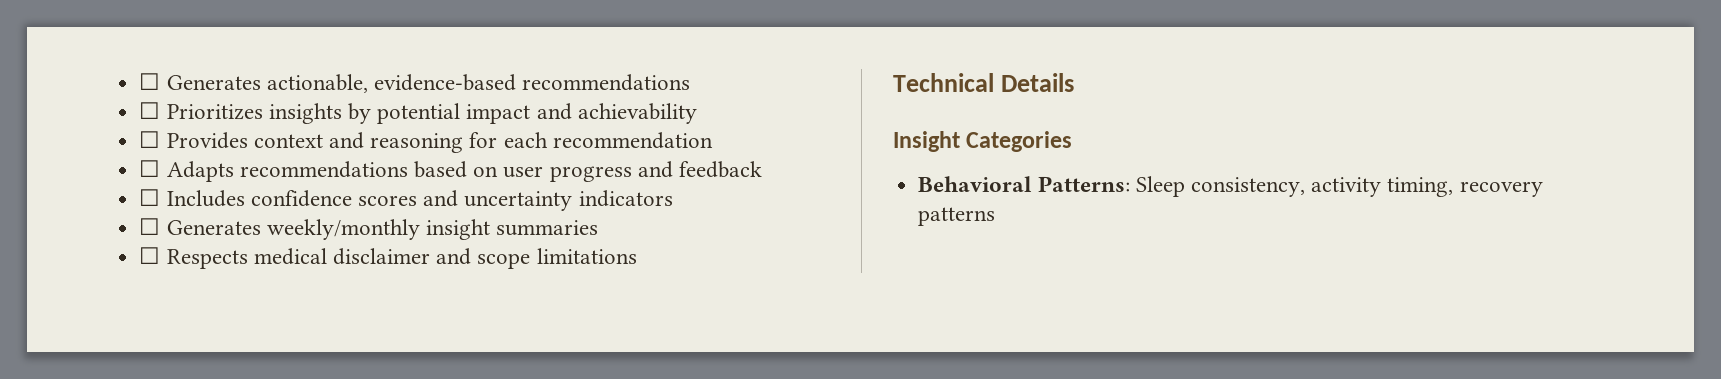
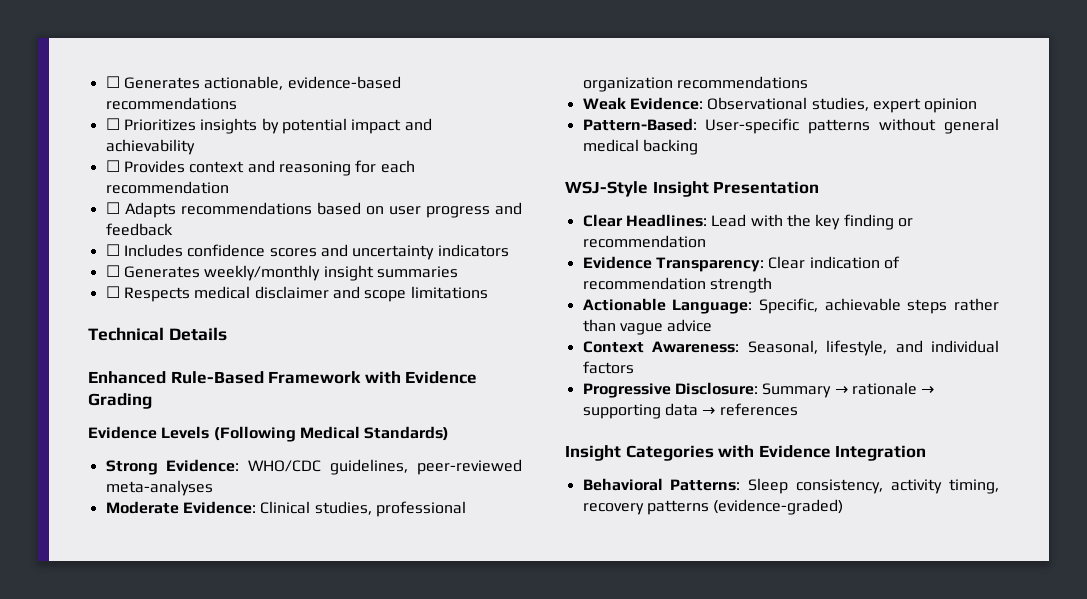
(1074, 82) none -> [88,371,478,384] [88,393,152,409] [88,426,450,442] [105,459,522,475] [105,480,213,496] [105,501,466,517] [582,76,808,92] [582,97,978,113] [582,118,999,134] [582,139,698,155] [565,181,820,197] [582,214,913,230] [582,235,706,248] [582,256,900,272] [582,277,772,293] [582,298,999,314] [582,319,713,335] [582,340,999,356] [582,361,634,374] [582,382,935,398] [582,403,798,419] // Enhanced Rule-Based Framework with Evidence Grading // Evidence Levels (Following Medical Standards) // Strong Evidence: WHO/CDC guidelines, peer-reviewed meta-analyses // Moderate Evidence: Clinical studies, professional organization recommendations // Weak Evidence: Observational studies, expert opinion // Pattern-Based: User-specific patterns without general medical backing // WSJ-Style Insight Presentation // Clear Headlines: Lead with the key finding or recommendation // Evidence Transparency: Clear indication of recommendation strength // Actionable Language: Specific, achievable steps rather than vague advice // Context Awareness: Seasonal, lifestyle, and individual factors // Progressive Disclosure: Summary → rationale → supporting data → references
(1073, 141) none -> [718,445,927,461] with Evidence Integration
(996, 216) none -> [713,499,844,515] (evidence-graded)

